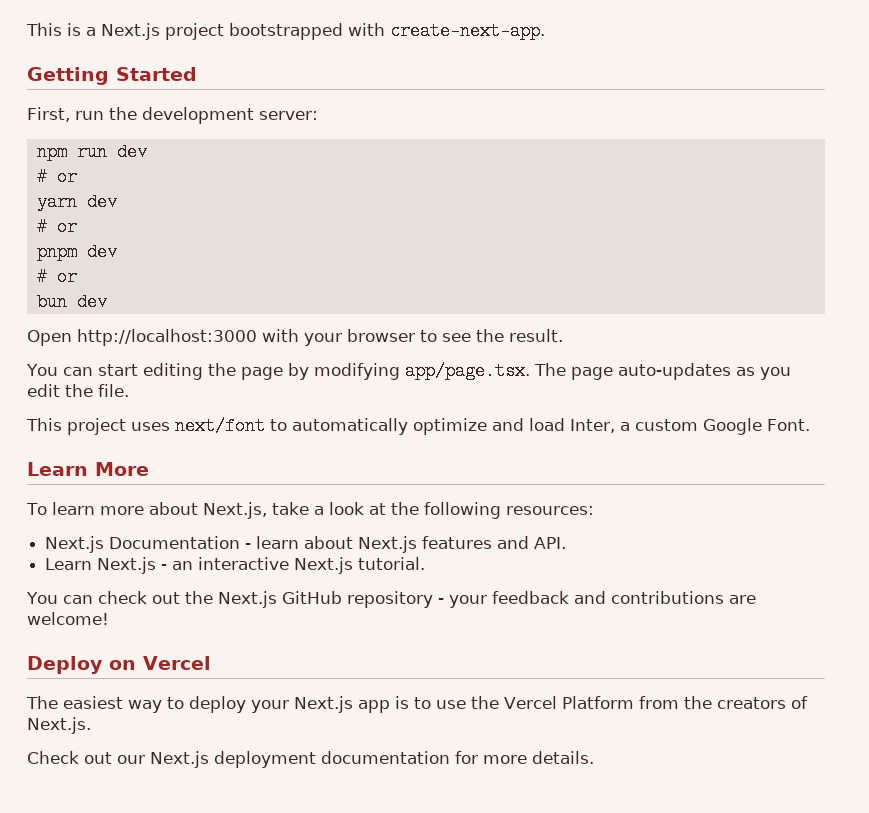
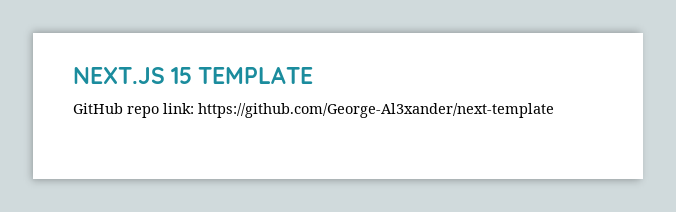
[26,22,545,40] [27,67,197,85] [27,107,318,124] [36,143,147,161] [36,168,77,186] [36,193,117,211] [36,218,77,236] [36,243,117,261] [36,268,77,286] [36,293,107,311] [27,329,563,346] [26,362,791,380] [27,384,129,397] [26,417,810,435] [27,462,149,476] [26,502,594,519] [45,536,567,553] [45,557,426,574] [26,591,756,608] [27,612,109,625] [27,656,211,674] [26,696,808,713] [27,717,91,734] [27,751,594,768] This is a Next.js project bootstrapped with create-next-app. // Getting Started // First, run the development server: // npm run dev // # or // yarn dev // # or // pnpm dev // # or // bun dev // Open http://localhost:3000 with your browser to see the result. // You can start editing the page by modifying app/page.tsx. The page auto-updates as you edit the file. // This project uses next/font to automatically optimize and load Inter, a custom Google Font. // Learn More // To learn more about Next.js, take a look at the following resources: // Next.js Documentation - learn about Next.js features and API. // Learn Next.js - an interactive Next.js tutorial. // You can check out the Next.js GitHub repository - your feedback and contributions are welcome! // Deploy on Vercel // The easiest way to deploy your Next.js app is to use the Vercel Platform from the creators of Next.js. // Check out our Next.js deployment documentation for more details. -> [73,66,314,84] [73,103,554,118] NEXT.JS 15 TEMPLATE // GitHub repo link: https://github.com/George-Al3xander/next-template

